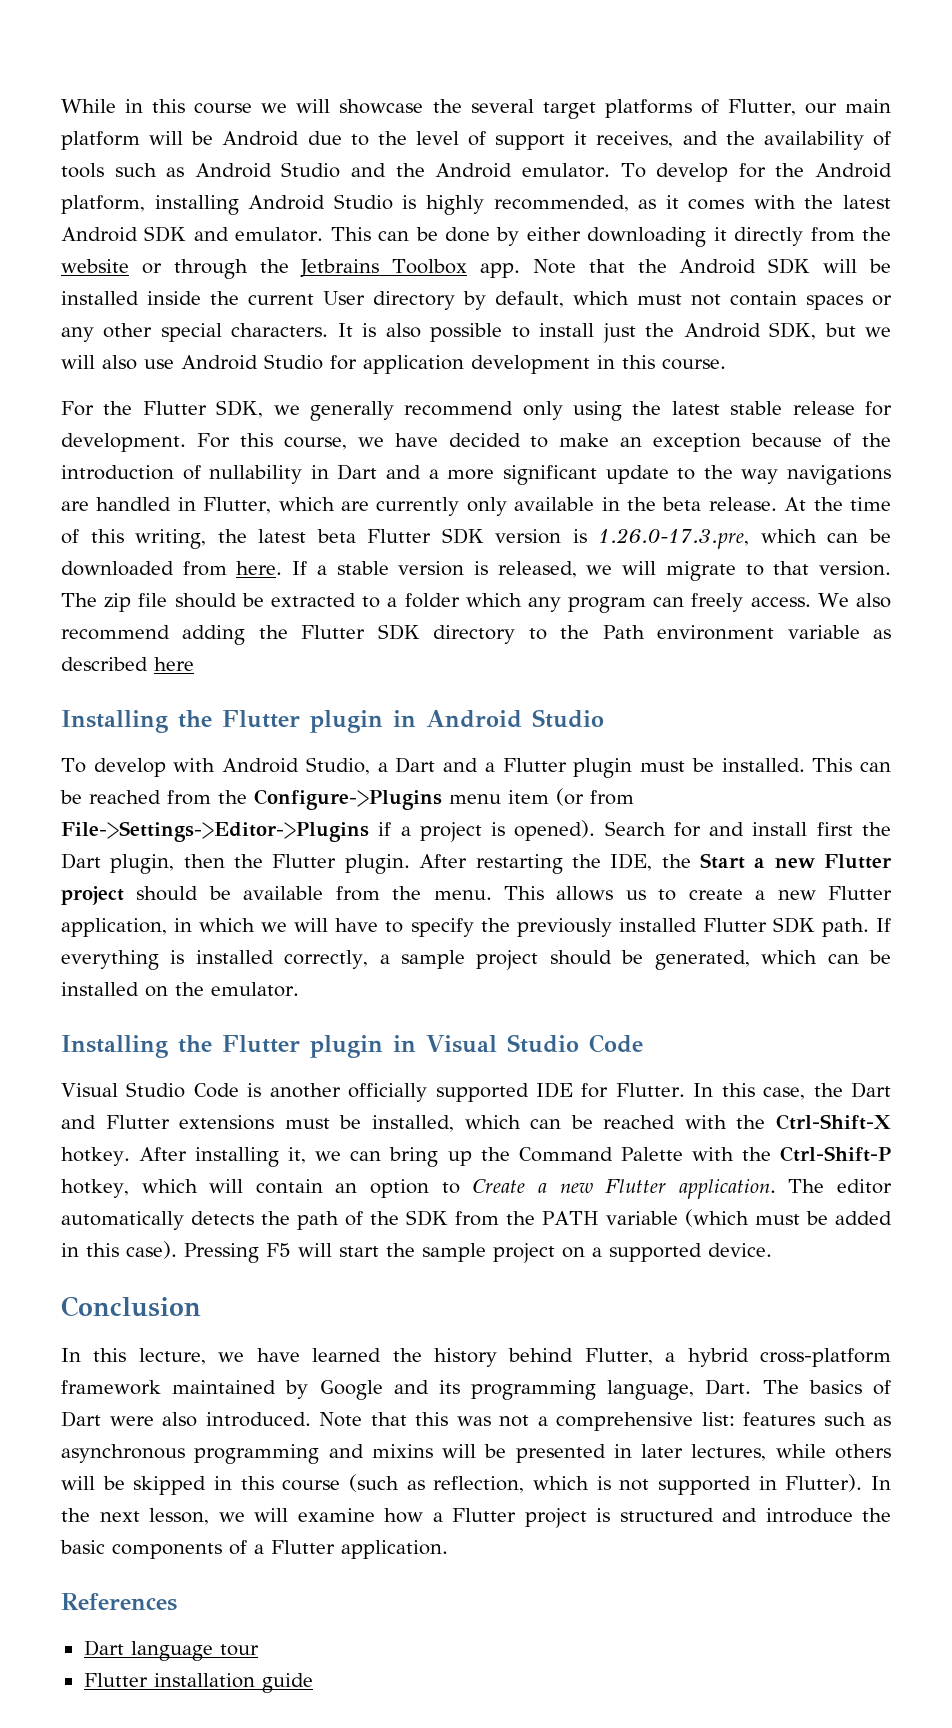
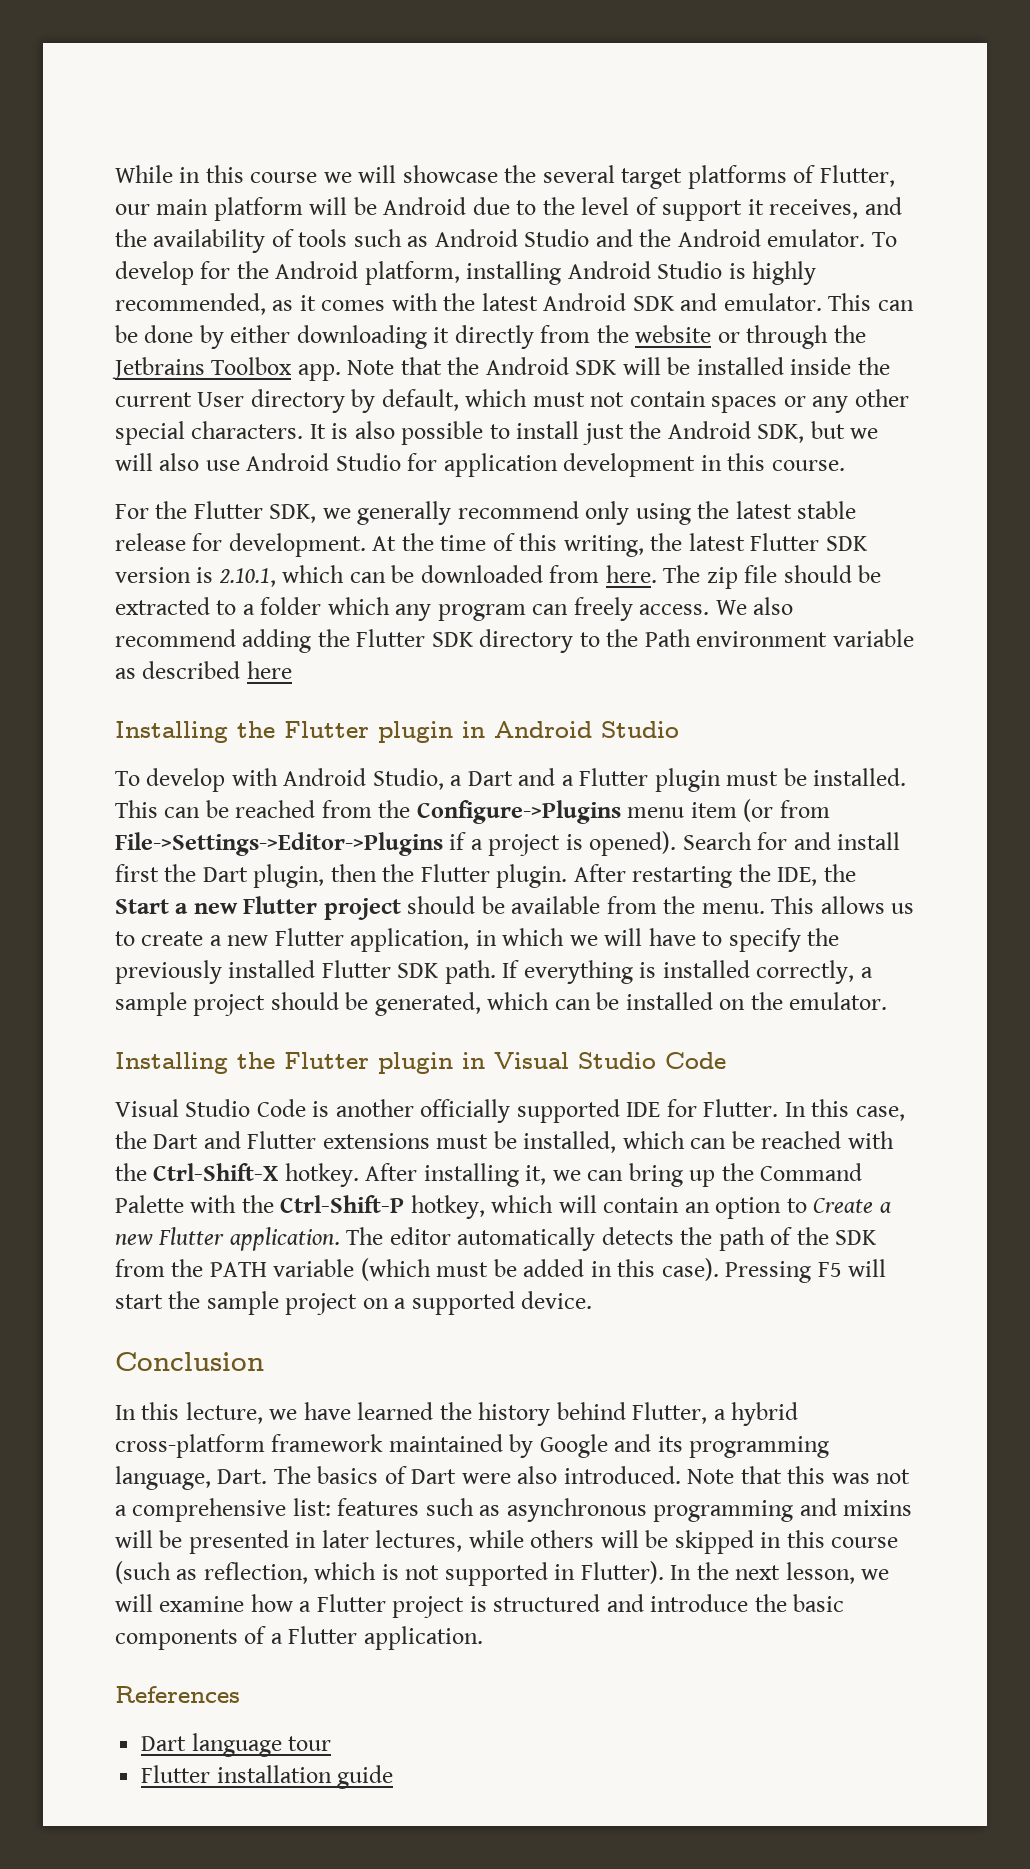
[196,433,891,452] [61,464,892,485] [61,497,777,516] For this course, we have decided to make an exception because of the introduction of nullability in Dart and a more significant update to the way navigations are handled in Flutter, which are currently only available in the beta release. -> (366, 545) none
[316,529,356,543] beta -> (745, 542) none
[598,528,750,549] 1.26.0-17.3.pre, -> [218,568,276,587] 2.10.1,
[292,561,891,581] If a stable version is released, we will migrate to that version. -> (657, 574) none

